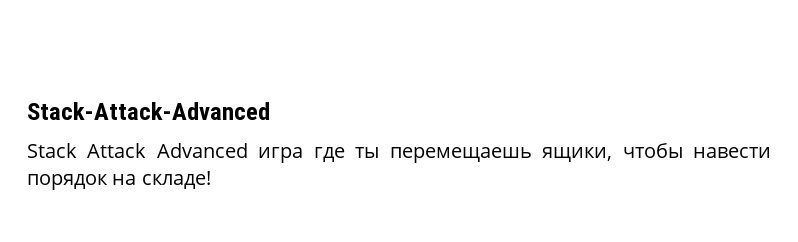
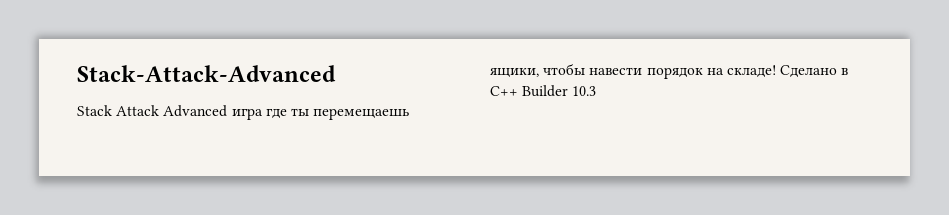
(211, 180) none -> [780,65,849,78] [490,85,597,97] Сделано в C++ Builder 10.3

